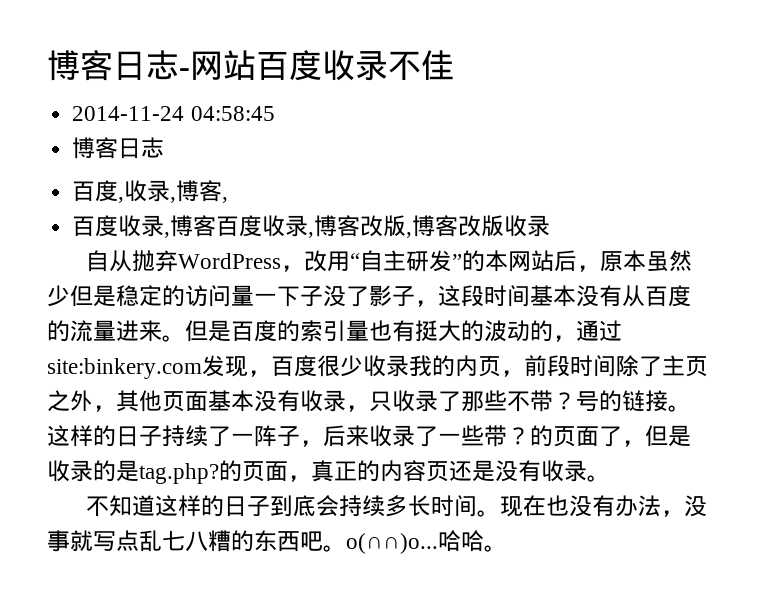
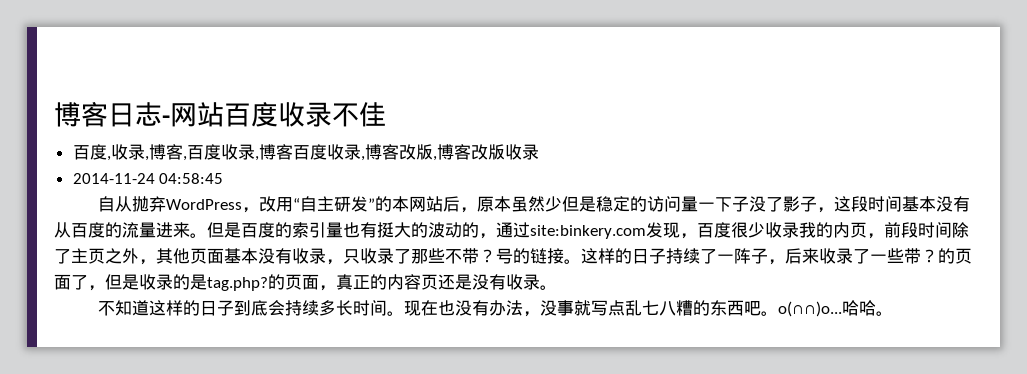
[72,106,275,121] [72,137,165,159] // 2014-11-24 04:58:45 // 博客日志 -> (386, 114) none
(229, 200) // -> (187, 158) none
(551, 226) none -> [72,173,224,184] // 2014-11-24 04:58:45

